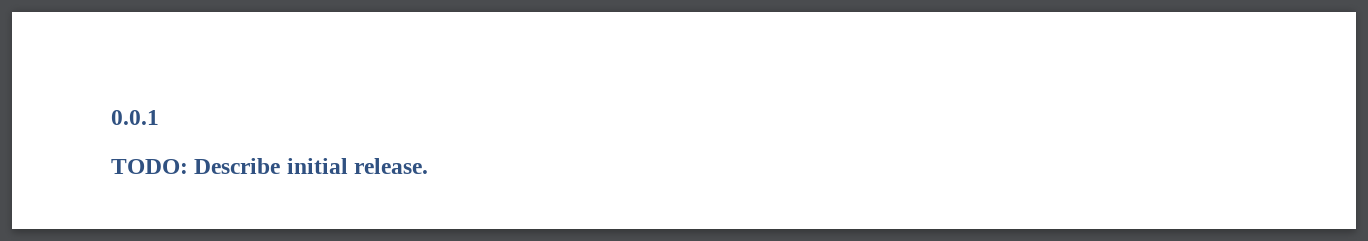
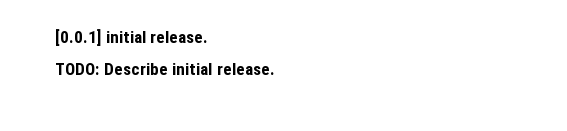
[111,110,159,125] 0.0.1 -> [55,29,209,46] [0.0.1] initial release.

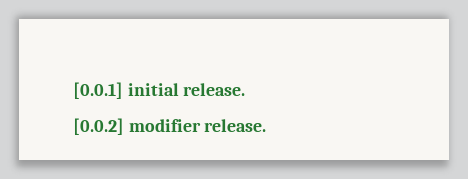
[55,63,213,75] TODO: Describe initial -> [73,118,201,135] [0.0.2] modifier

